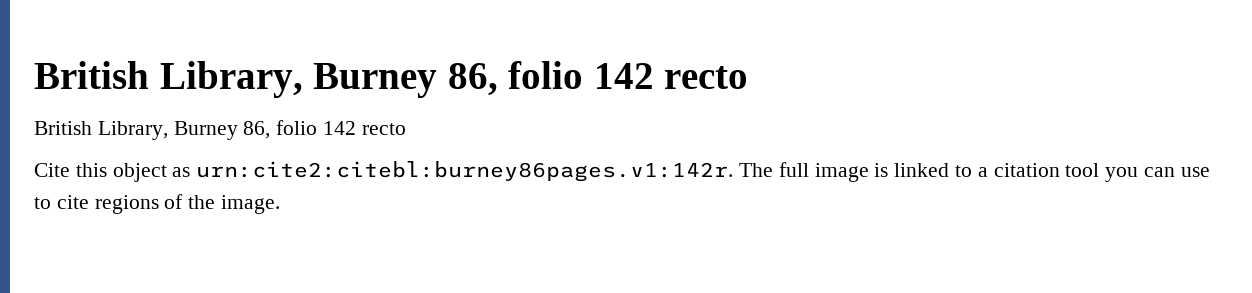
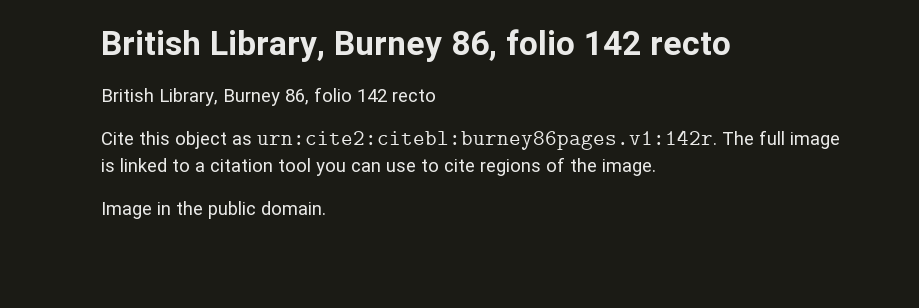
(281, 204) none -> [101,201,326,219] // Image in the public domain.

